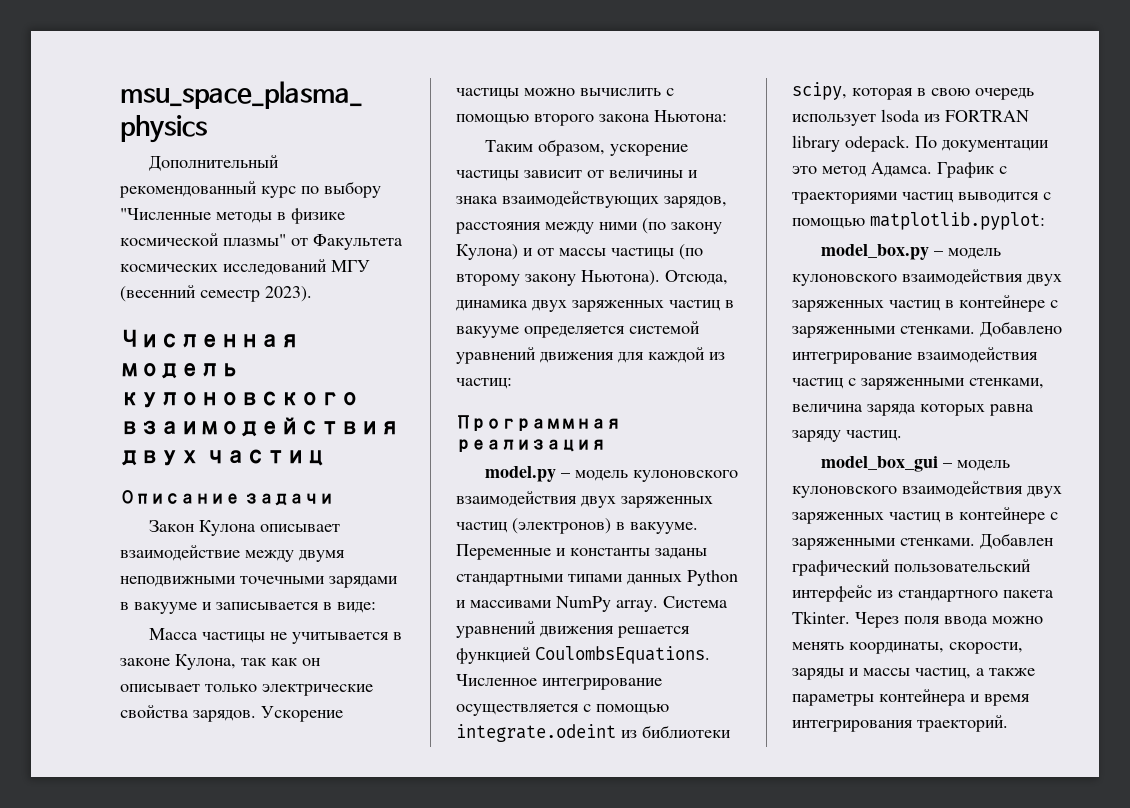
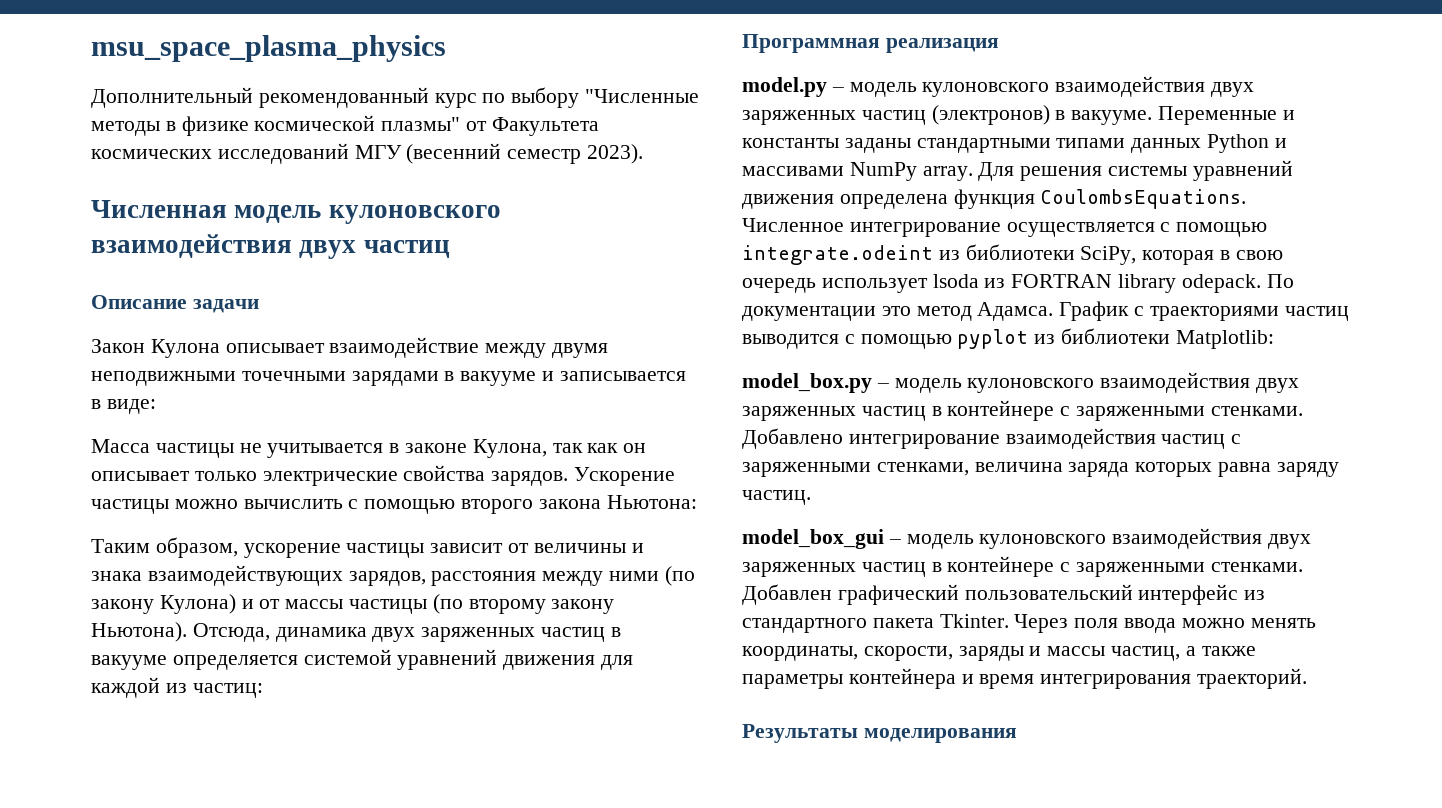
[663,596,728,608] [456,621,690,638] [456,647,531,664] Система уравнений движения решается функцией -> [978,160,1293,181] [742,189,1035,209] Для решения системы уравнений движения определена функция
[792,82,847,100] scipy, -> [1080,246,1137,265] SciPy,
[870,212,1045,230] matplotlib.pyplot: -> [957,328,1274,349] pyplot из библиотеки Matplotlib:
(1008, 723) none -> [742,724,1017,743] // Результаты моделирования

